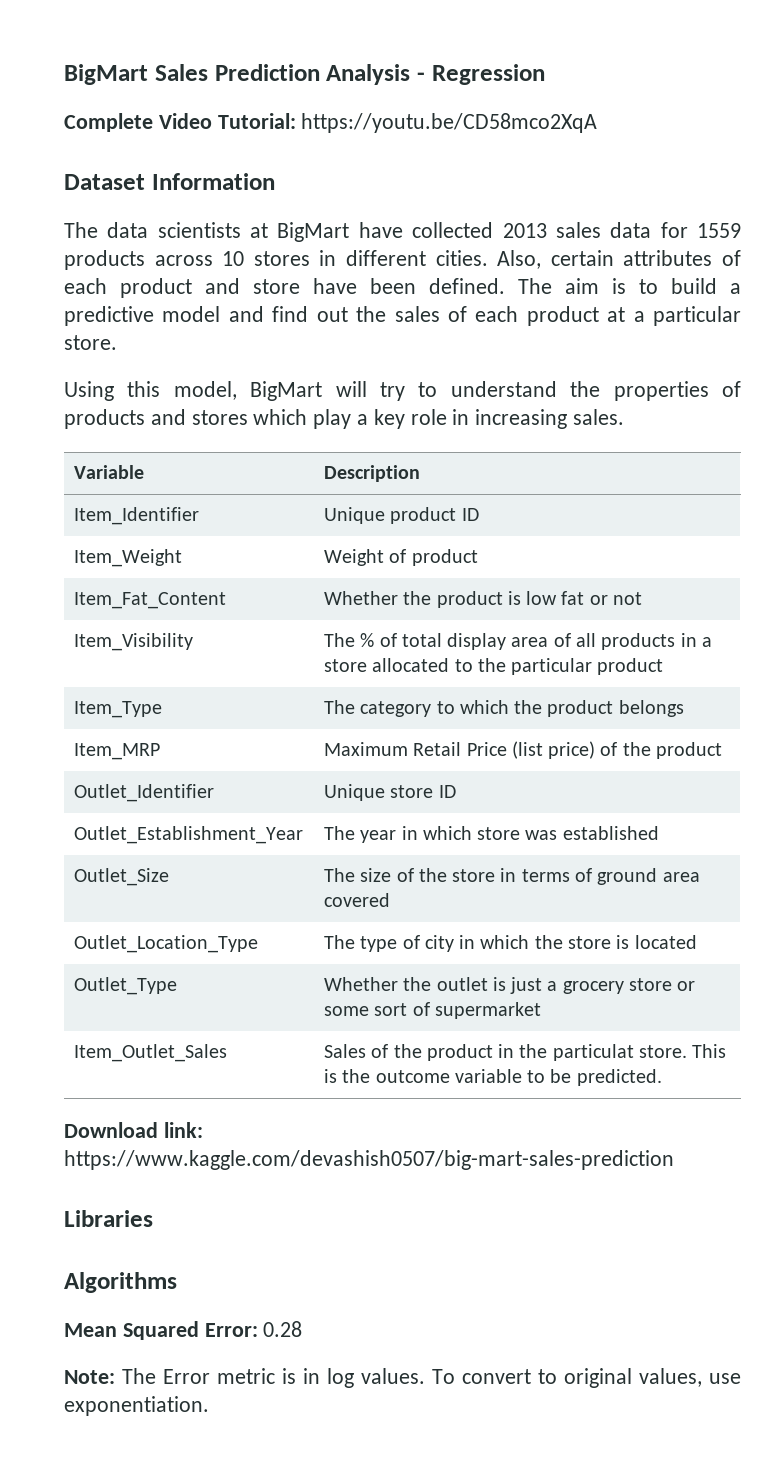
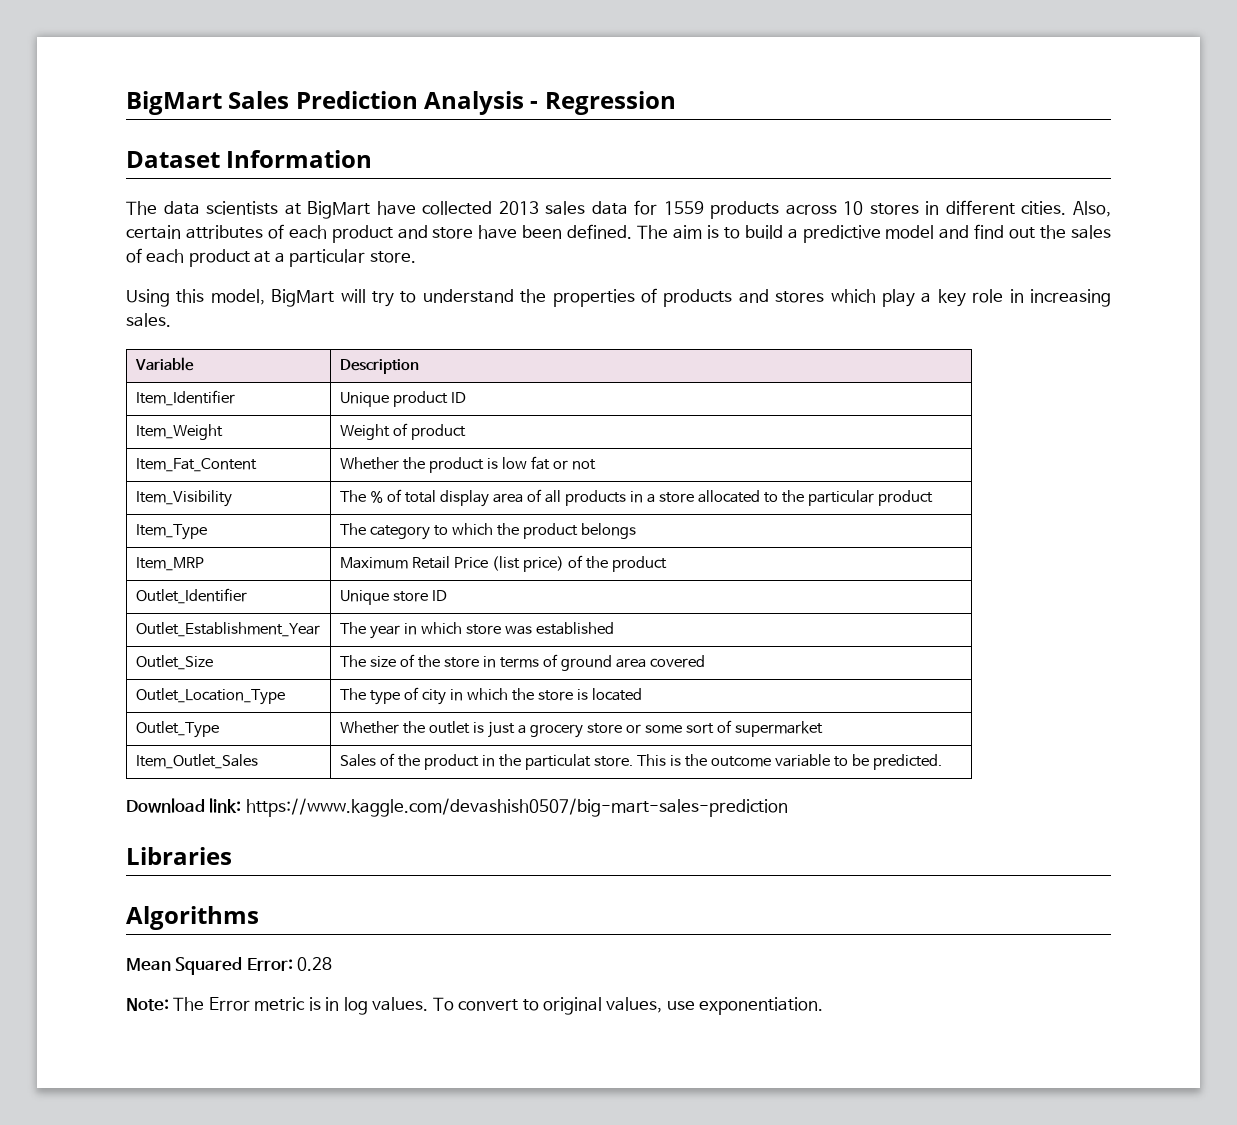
[64,113,598,133] // Complete Video Tutorial: https://youtu.be/CD58mco2XqA -> (676, 103) none

